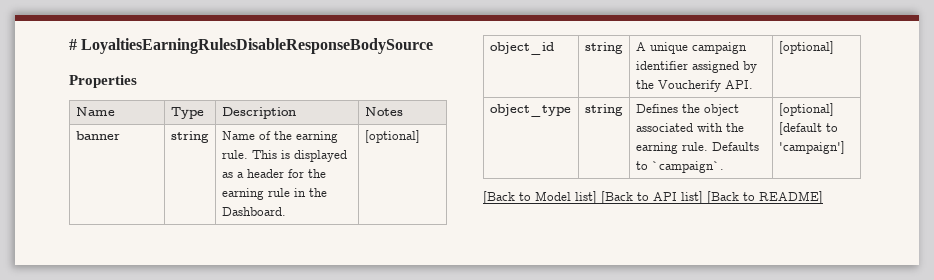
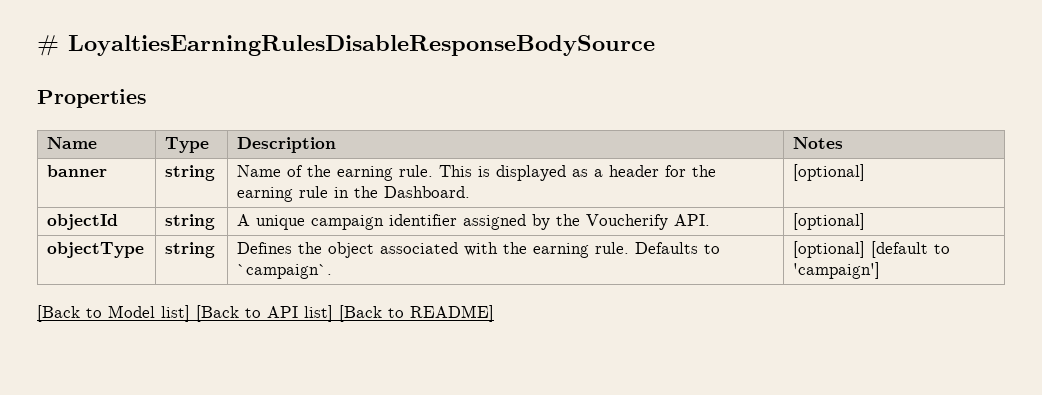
[489,42,554,55] object_id -> [47,214,119,230] objectId
[489,104,571,117] object_type -> [47,242,145,258] objectType

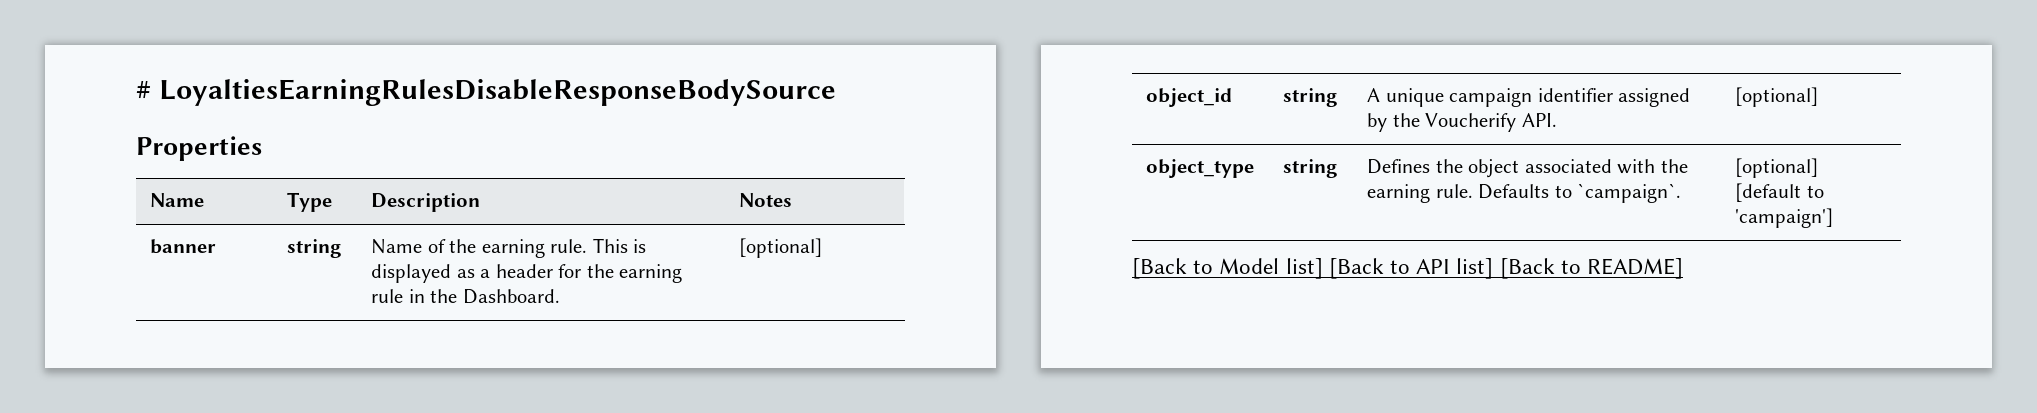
[47,214,119,230] objectId -> [1146,88,1233,107] object_id
[47,242,145,258] objectType -> [1146,159,1255,178] object_type

